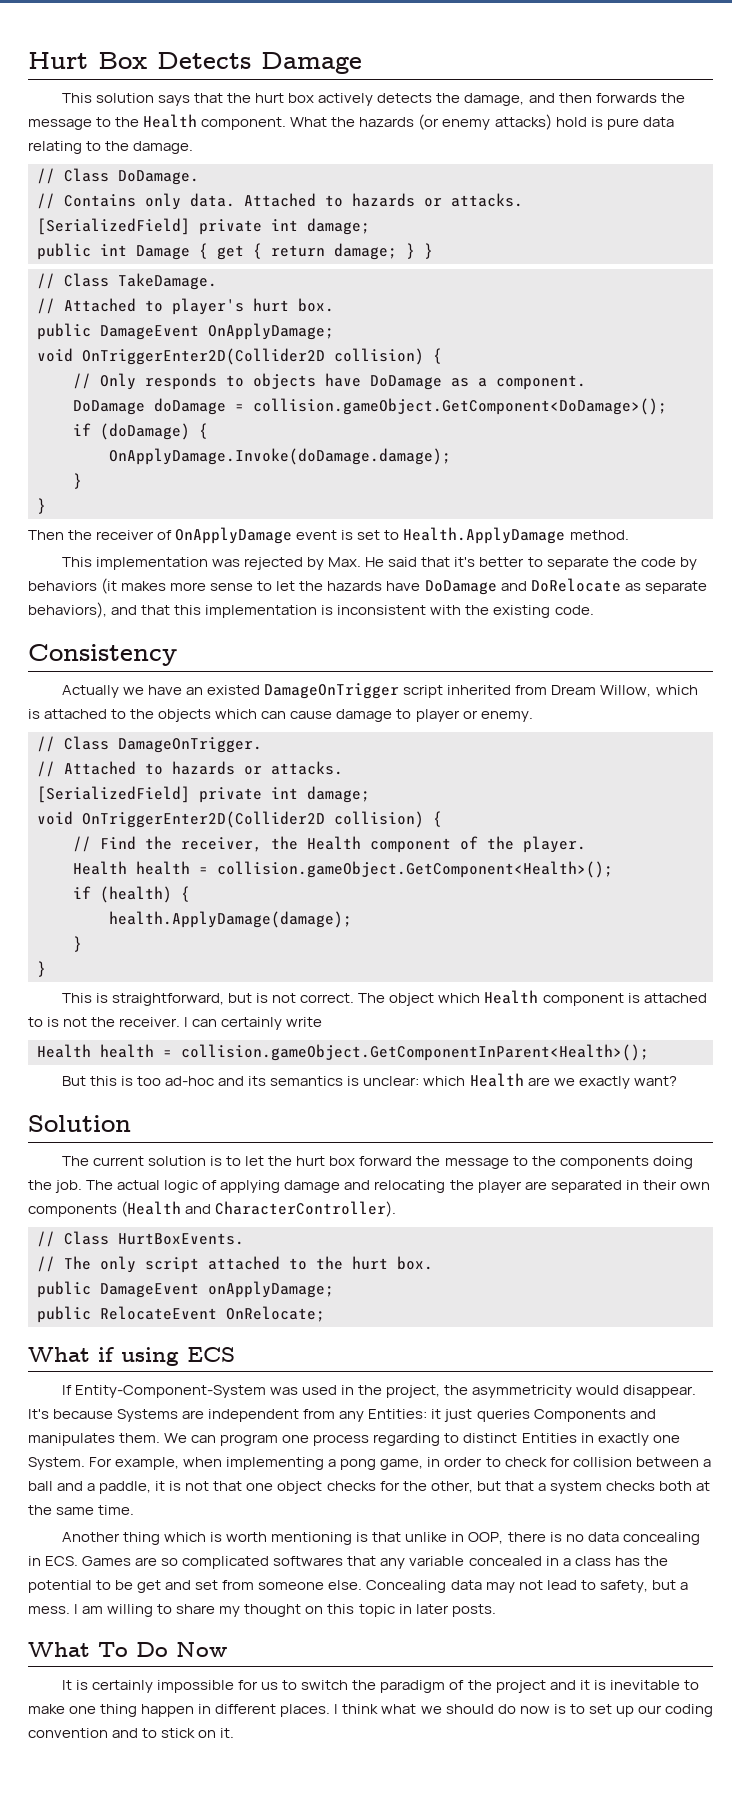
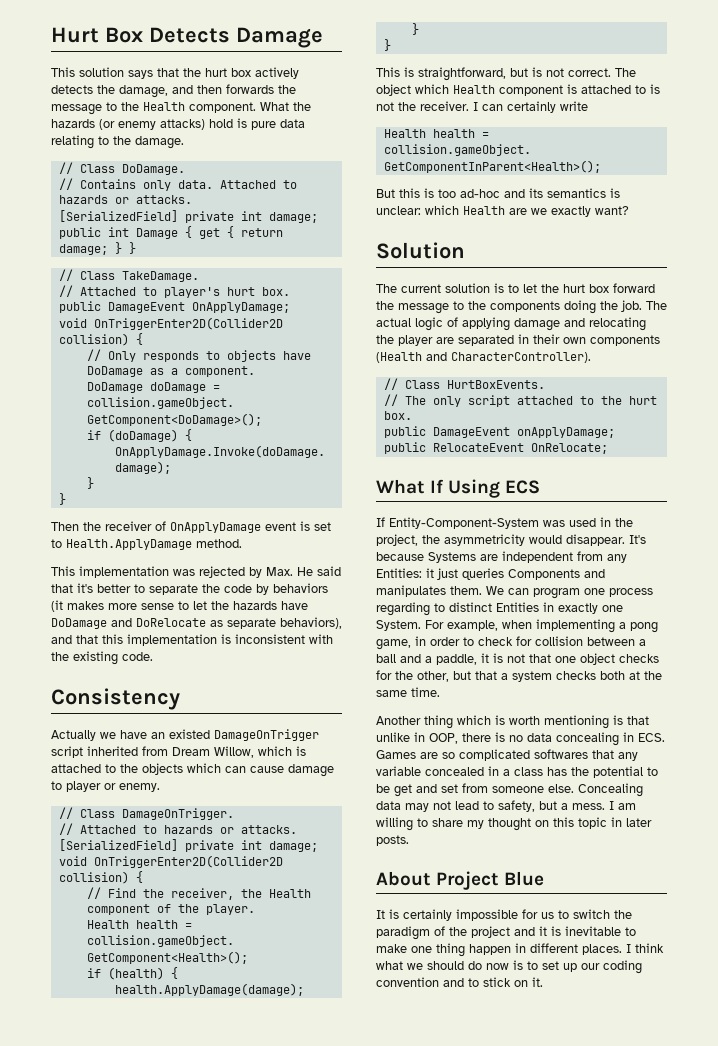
[98,1347,179,1366] if using -> [430,479,501,498] If Using
[28,1642,227,1657] What To Do Now -> [376,871,545,890] About Project Blue

